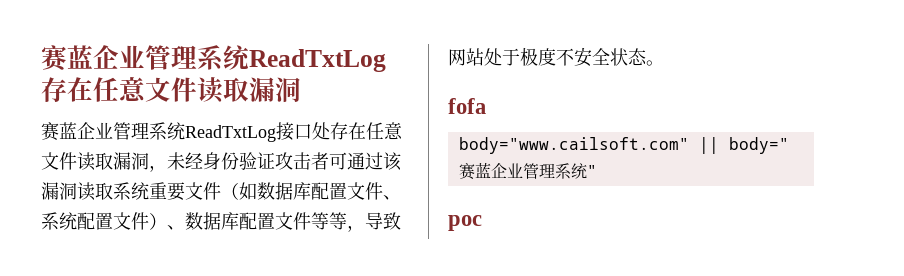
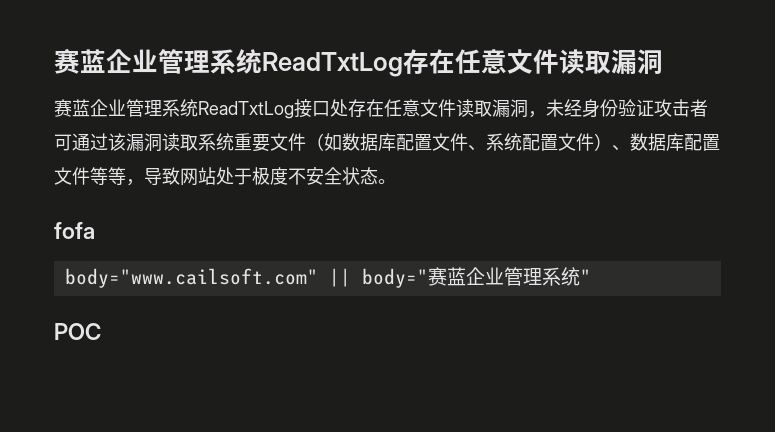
[448,215,482,231] poc -> [54,323,101,340] POC

